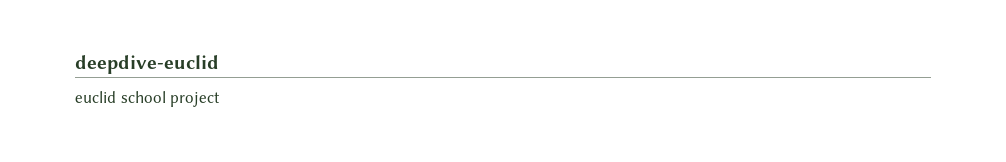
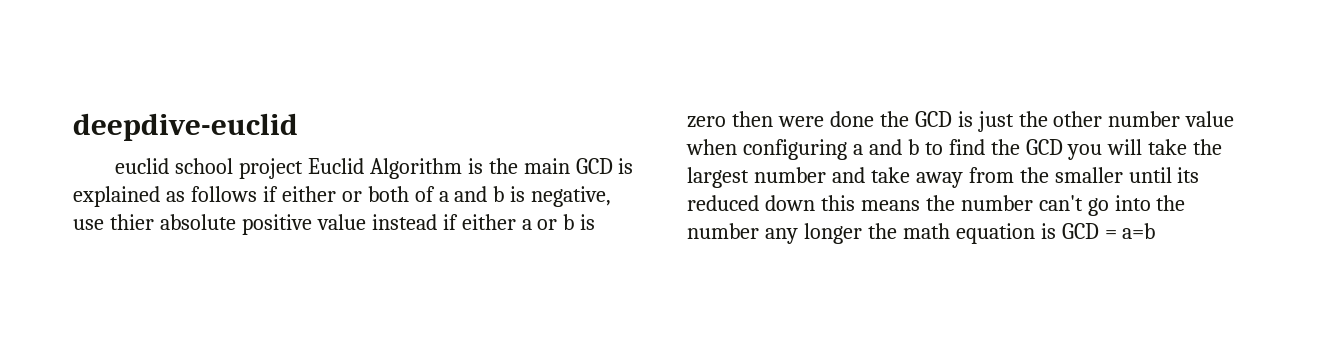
(221, 99) none -> [307,158,634,179] [73,186,612,207] [73,214,596,235] [687,111,1235,132] [686,139,1223,160] [687,167,1200,188] [687,195,1186,216] [687,223,1156,244] Euclid Algorithm is the main GCD is explained as follows if either or both of a and b is negative, use thier absolute positive value instead if either a or b is zero then were done the GCD is just the other number value when configuring a and b to find the GCD you will take the largest number and take away from the smaller until its reduced down this means the number can't go into the number any longer the math equation is GCD = a=b

